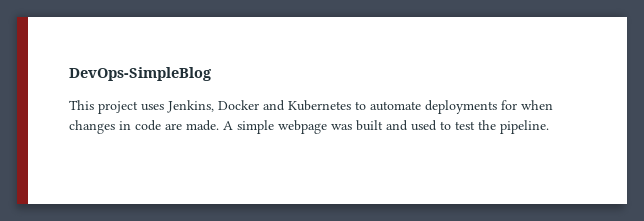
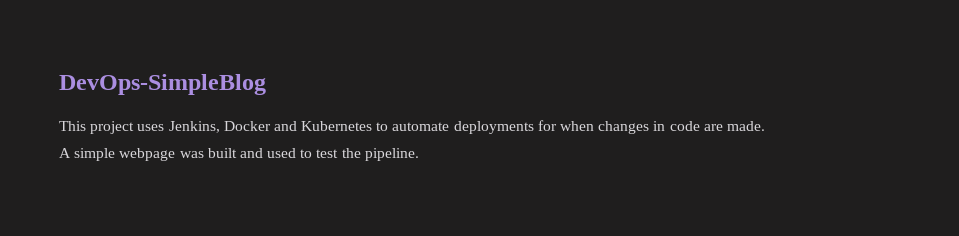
(219, 125) none -> (765, 126) //

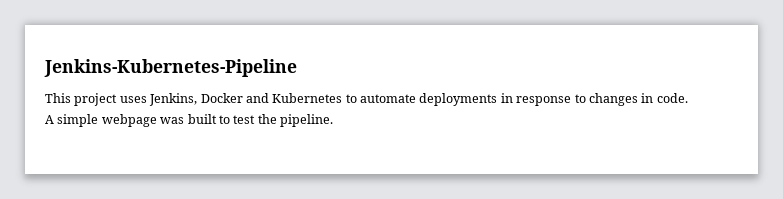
[59,74,266,95] DevOps-SimpleBlog -> [44,59,297,77] Jenkins-Kubernetes-Pipeline
[537,120,765,134] for when changes in code are made. -> [500,93,688,106] in response to changes in code.
[239,148,297,158] and used -> (217, 119) none

